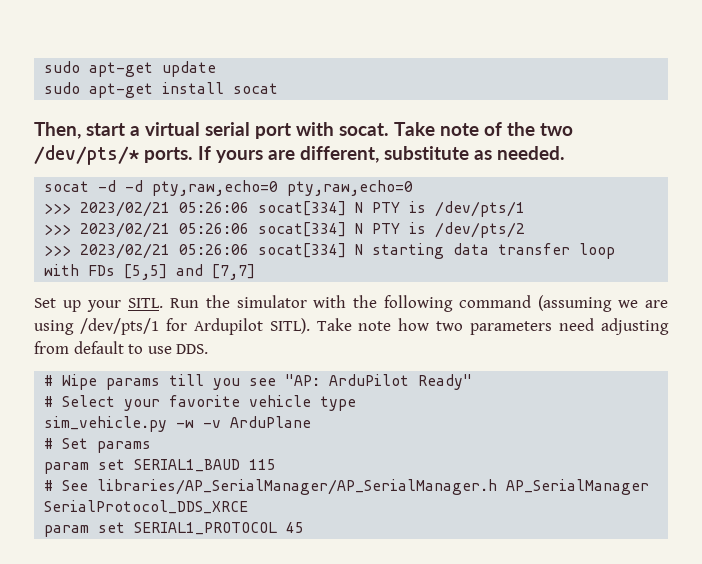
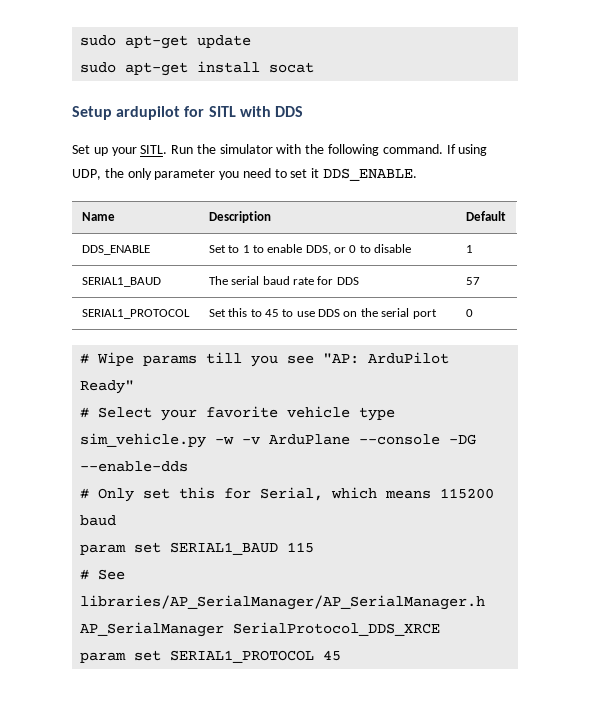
[34,122,573,139] [34,145,565,165] [44,180,414,196] [44,201,526,217] [44,222,526,238] [44,243,616,259] [44,264,256,280] Then, start a virtual serial port with socat. Take note of the two /dev/pts/* ports. If yours are different, substitute as needed. // socat -d -d pty,raw,echo=0 pty,raw,echo=0 // >>> 2023/02/21 05:26:06 socat[334] N PTY is /dev/pts/1 // >>> 2023/02/21 05:26:06 socat[334] N PTY is /dev/pts/2 // >>> 2023/02/21 05:26:06 socat[334] N starting data transfer loop with FDs [5,5] and [7,7] -> [72,106,303,120] Setup ardupilot for SITL with DDS
[459,295,668,312] [34,318,669,335] [34,341,209,354] command (assuming we are using /dev/pts/1 for Ardupilot SITL). Take note how two parameters need adjusting from default to use DDS. -> [382,144,488,156] [72,168,418,181] [81,212,115,221] [208,211,271,223] [465,211,506,221] [81,245,150,255] [208,244,412,255] [465,245,473,253] [81,277,161,287] [208,276,359,285] [465,277,480,285] [81,309,190,319] [208,308,437,319] [465,309,473,317] command. If using UDP, the only parameter you need to set it DDS_ENABLE. // Name | Description | Default // DDS_ENABLE | Set to 1 to enable DDS, or 0 to disable | 1 // SERIAL1_BAUD | The serial baud rate for DDS | 57 // SERIAL1_PROTOCOL | Set this to 45 to use DDS on the serial port | 0
[44,438,152,453] // # Set params -> [359,434,477,445] [80,461,189,472] [80,487,495,502] [80,515,117,526] --console -DG --enable-dds // # Only set this for Serial, which means 115200 baud

